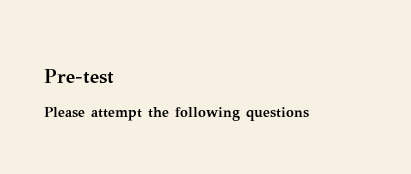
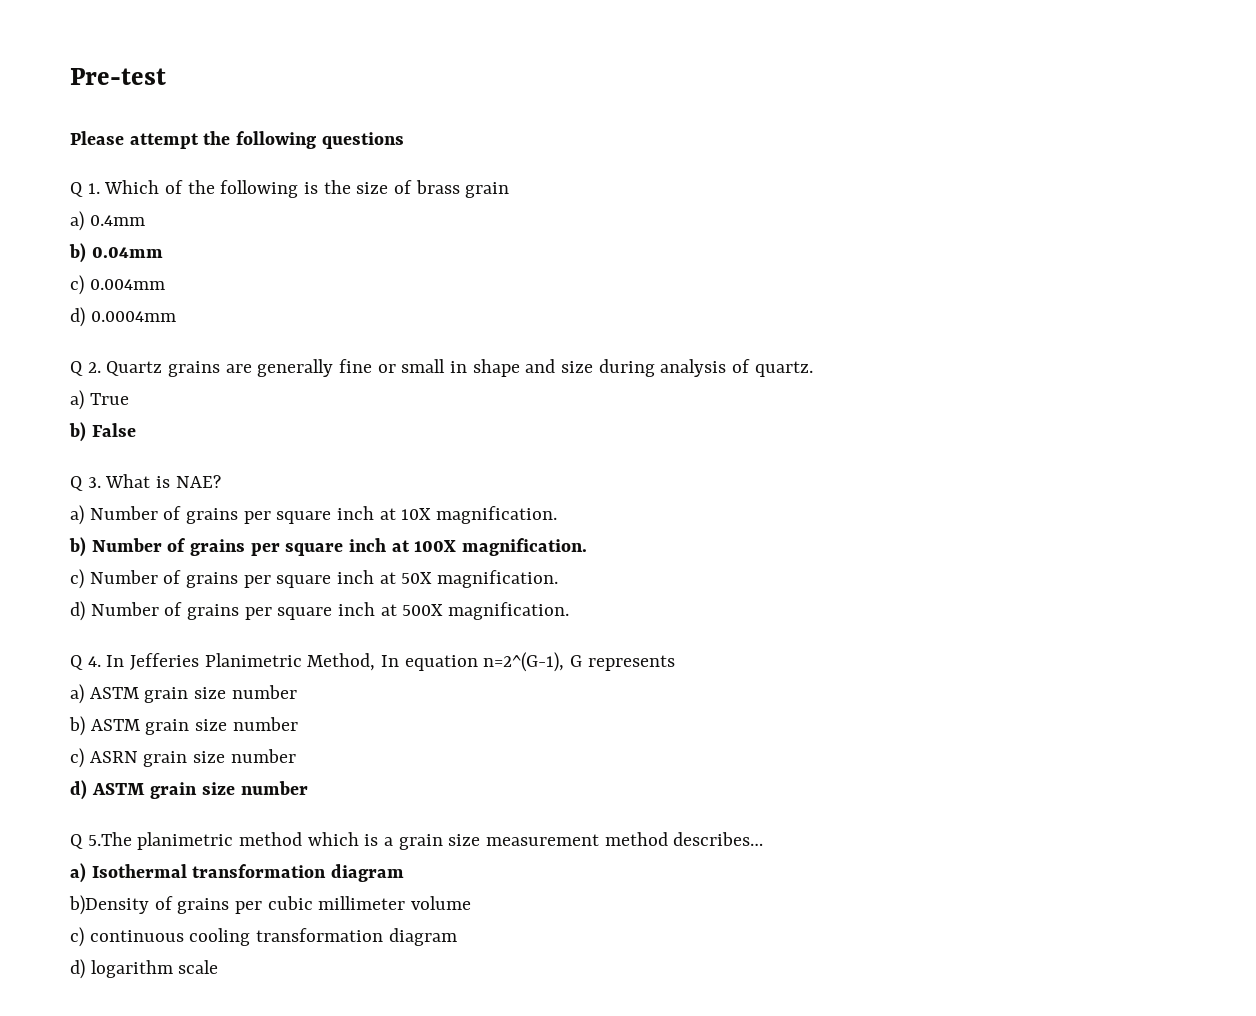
(309, 114) none -> [70,180,510,198] [70,211,145,231] [69,243,163,263] [70,275,165,295] [70,307,176,327] [70,359,813,377] [70,390,129,410] [69,422,136,442] [70,474,221,491] [70,505,558,525] [69,537,588,557] [70,569,559,589] [70,601,570,621] [70,652,675,672] [70,684,297,704] [69,716,298,736] [70,748,296,768] [70,780,308,800] [70,832,764,850] [70,863,405,883] [69,895,472,915] [70,927,457,947] [70,959,219,979] // Q 1. Which of the following is the size of brass grain // a) 0.4mm // b) 0.04mm // c) 0.004mm // d) 0.0004mm // Q 2. Quartz grains are generally fine or small in shape and size during analysis of quartz. // a) True // b) False // Q 3. What is NAE? // a) Number of grains per square inch at 10X magnification. // b) Number of grains per square inch at 100X magnification. // c) Number of grains per square inch at 50X magnification. // d) Number of grains per square inch at 500X magnification. // Q 4. In Jefferies Planimetric Method, In equation n=2^(G-1), G represents // a) ASTM grain size number // b) ASTM grain size number // c) ASRN grain size number // d) ASTM grain size number // Q 5.The planimetric method which is a grain size measurement method describes… // a) Isothermal transformation diagram // b)Density of grains per cubic millimeter volume // c) continuous cooling transformation diagram // d) logarithm scale

